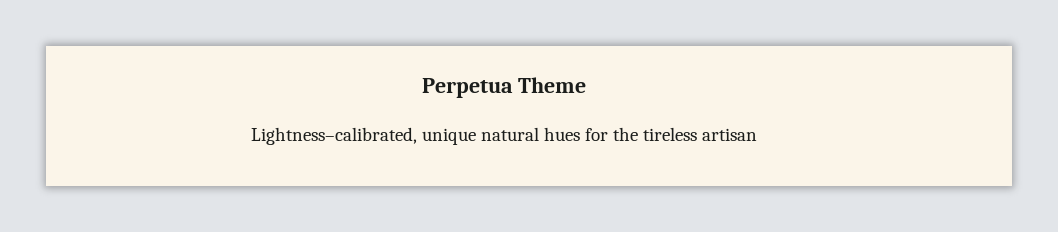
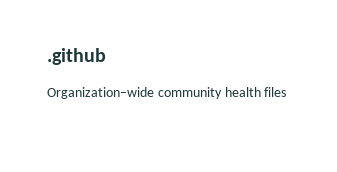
[421,77,587,98] [250,127,758,145] Perpetua Theme // Lightness–calibrated, unique natural hues for the tireless artisan -> [47,48,106,65] [47,87,287,99] .github // Organization–wide community health files

